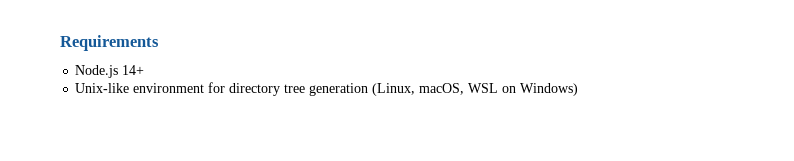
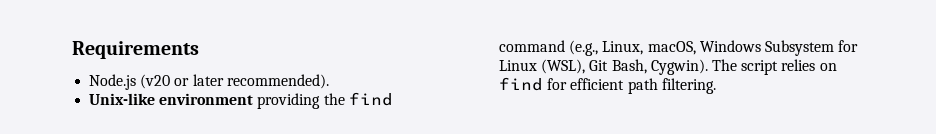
[122,65,145,75] [75,82,579,96] 14+ // Unix-like environment for directory tree generation (Linux, macOS, WSL on Windows) -> [140,74,329,89] [89,92,393,109] [499,40,859,56] [499,59,837,75] [499,77,716,94] (v20 or later recommended). // Unix-like environment providing the find command (e.g., Linux, macOS, Windows Subsystem for Linux (WSL), Git Bash, Cygwin). The script relies on find for efficient path filtering.

